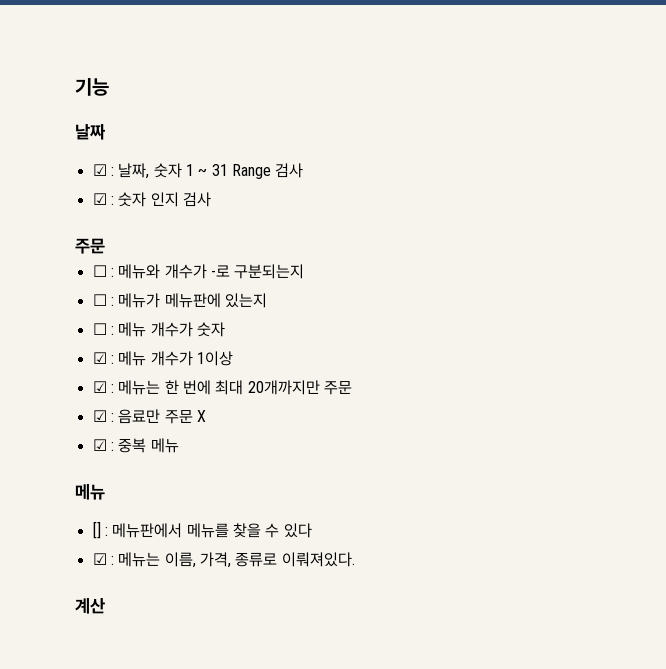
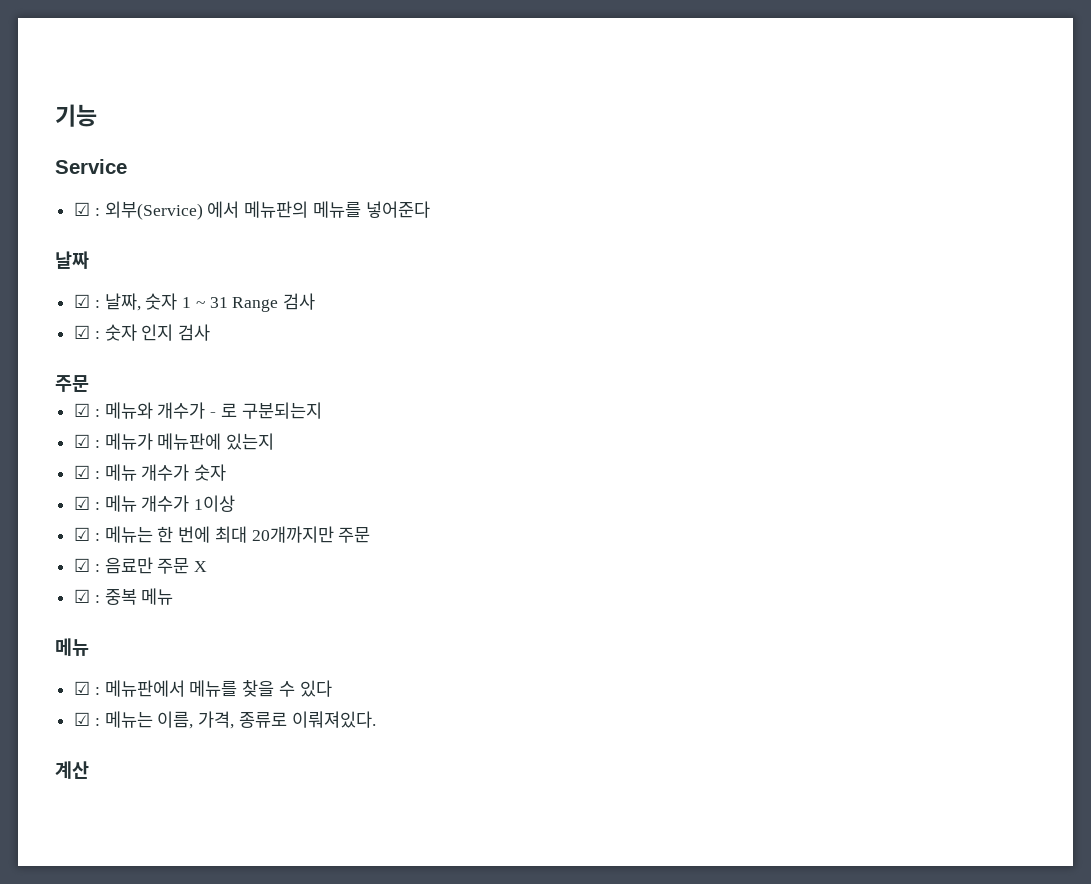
(109, 87) none -> [55,159,127,174] [74,201,430,220] // Service // ☑ : 외부(Service) 에서 메뉴판의 메뉴를 넣어준다
[92,265,107,277] ☐ -> [74,403,91,417] ☑
[210,265,230,277] -로 -> [210,403,237,417] - 로
[92,294,107,306] ☐ -> [74,434,91,448] ☑
[92,323,107,335] ☐ -> [74,465,91,479] ☑
[92,521,101,539] [] -> [74,681,91,695] ☑

